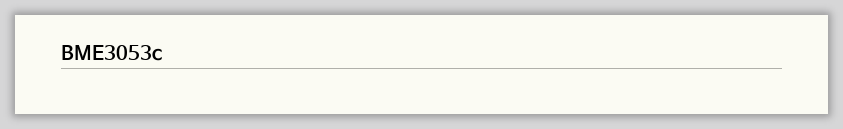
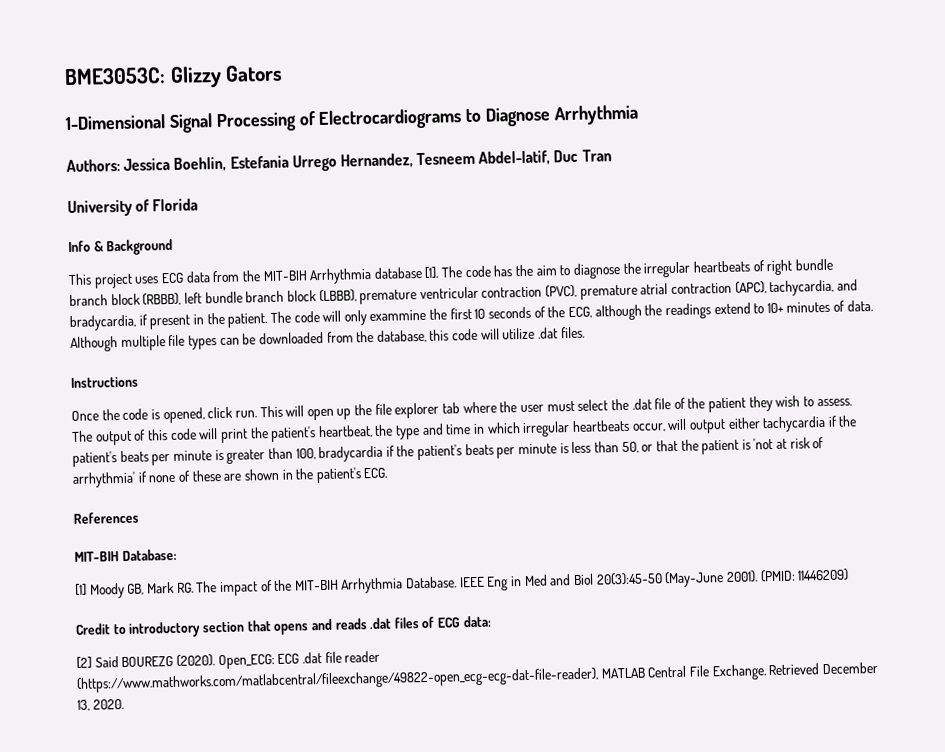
[61,45,162,61] BME3053c -> [64,64,284,88] [65,104,640,133] [66,149,612,173] [67,198,199,218] [68,238,174,256] [68,258,833,289] [69,279,858,307] [69,300,873,331] [70,326,585,352] [70,376,139,388] [71,395,852,424] [72,415,858,446] [72,437,825,467] [72,467,389,488] [73,511,139,524] [74,548,177,562] [75,568,850,599] [75,615,491,638] [76,650,381,670] [76,661,878,693] [77,699,124,711] BME3053C: Glizzy Gators // 1-Dimensional Signal Processing of Electrocardiograms to Diagnose Arrhythmia // Authors: Jessica Boehlin, Estefania Urrego Hernandez, Tesneem Abdel-latif, Duc Tran // University of Florida // Info & Background // This project uses ECG data from the MIT-BIH Arrhythmia database [1]. The code has the aim to diagnose the irregular heartbeats of right bundle branch block (RBBB), left bundle branch block (LBBB), premature ventricular contraction (PVC), premature atrial contraction (APC), tachycardia, and bradycardia, if present in the patient. The code will only exammine the first 10 seconds of the ECG, although the readings extend to 10+ minutes of data. Although multiple file types can be downloaded from the database, this code will utilize .dat files. // Instructions // Once the code is opened, click run. This will open up the file explorer tab where the user must select the .dat file of the patient they wish to assess. The output of this code will print the patient's heartbeat, the type and time in which irregular heartbeats occur, will output either tachycardia if the patient's beats per minute is greater than 100, bradycardia if the patient's beats per minute is less than 50, or that the patient is 'not at risk of arrhythmia' if none of these are shown in the patient's ECG. // References // MIT-BIH Database: // [1] Moody GB, Mark RG. The impact of the MIT-BIH Arrhythmia Database. IEEE Eng in Med and Biol 20(3):45-50 (May-June 2001). (PMID: 11446209) // Credit to introductory section that opens and reads .dat files of ECG data: // [2] Said BOUREZG (2020). Open_ECG: ECG .dat file reader (https://www.mathworks.com/matlabcentral/fileexchange/49822-open_ecg-ecg-dat-file-reader), MATLAB Central File Exchange. Retrieved December 13, 2020.

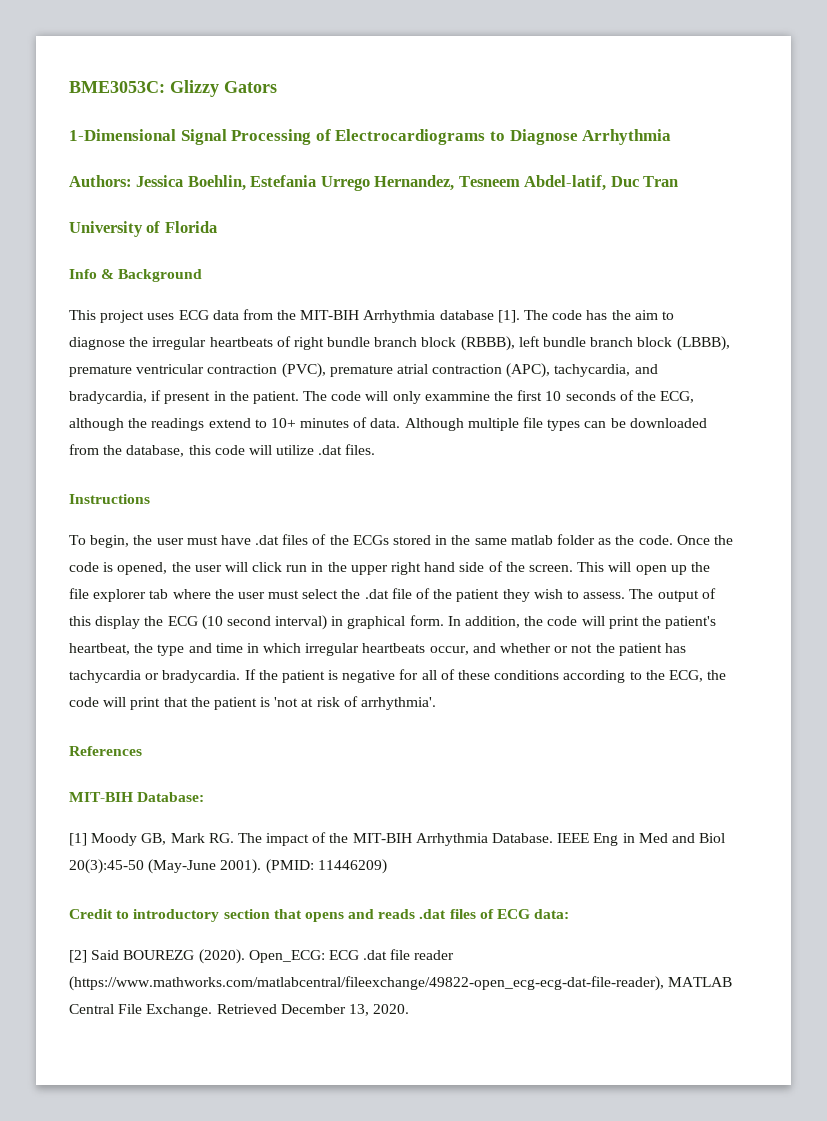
(139, 382) none -> [69,534,673,548] To begin, the user must have .dat files of the ECGs stored in the same matlab folder as the code.
[207,406,257,419] click run. -> [171,561,573,575] the user will click run in the upper right hand side of the screen.
(168, 435) none -> [95,615,544,630] display the ECG (10 second interval) in graphical form. In addition, the
[667,415,858,434] [72,441,654,467] will output either tachycardia if the patient's beats per minute is greater than 100, bradycardia if the patient's beats per minute is less than 50, or -> [472,643,686,656] [69,669,727,683] [69,697,161,710] and whether or not the patient has tachycardia or bradycardia. If the patient is negative for all of these conditions according to the ECG, the code will print
[72,467,389,488] arrhythmia' if none of these are shown in the patient's ECG. -> [361,697,437,710] arrhythmia'.

